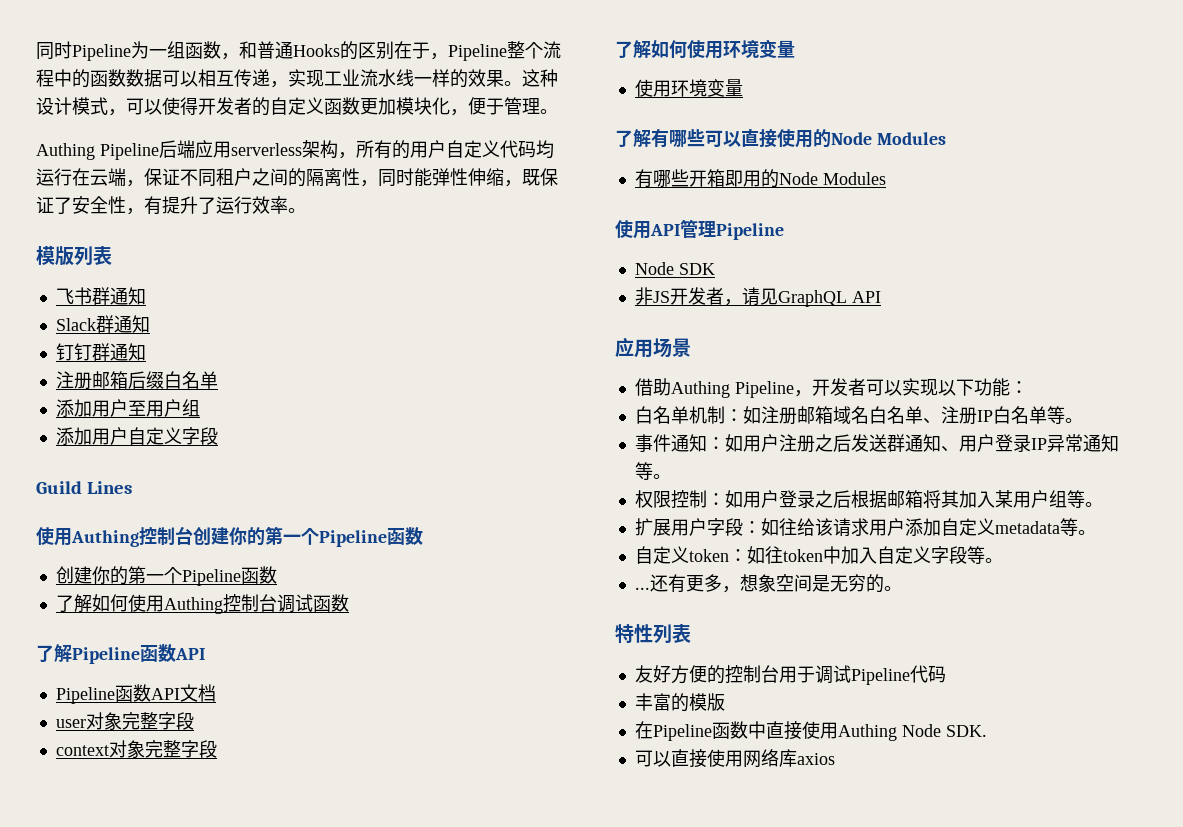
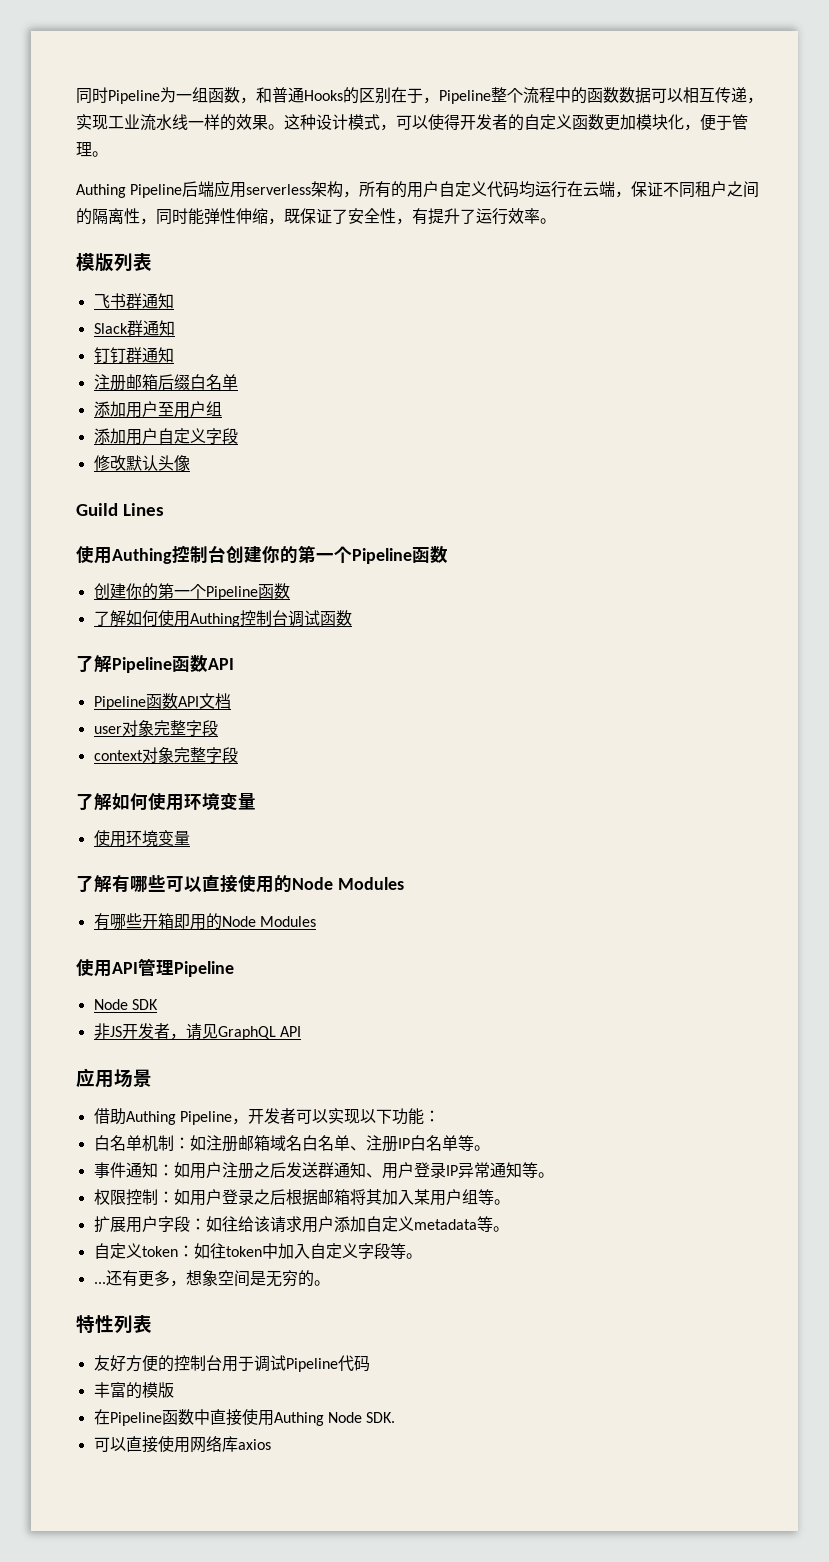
(218, 436) none -> [93,455,190,471] // 修改默认头像

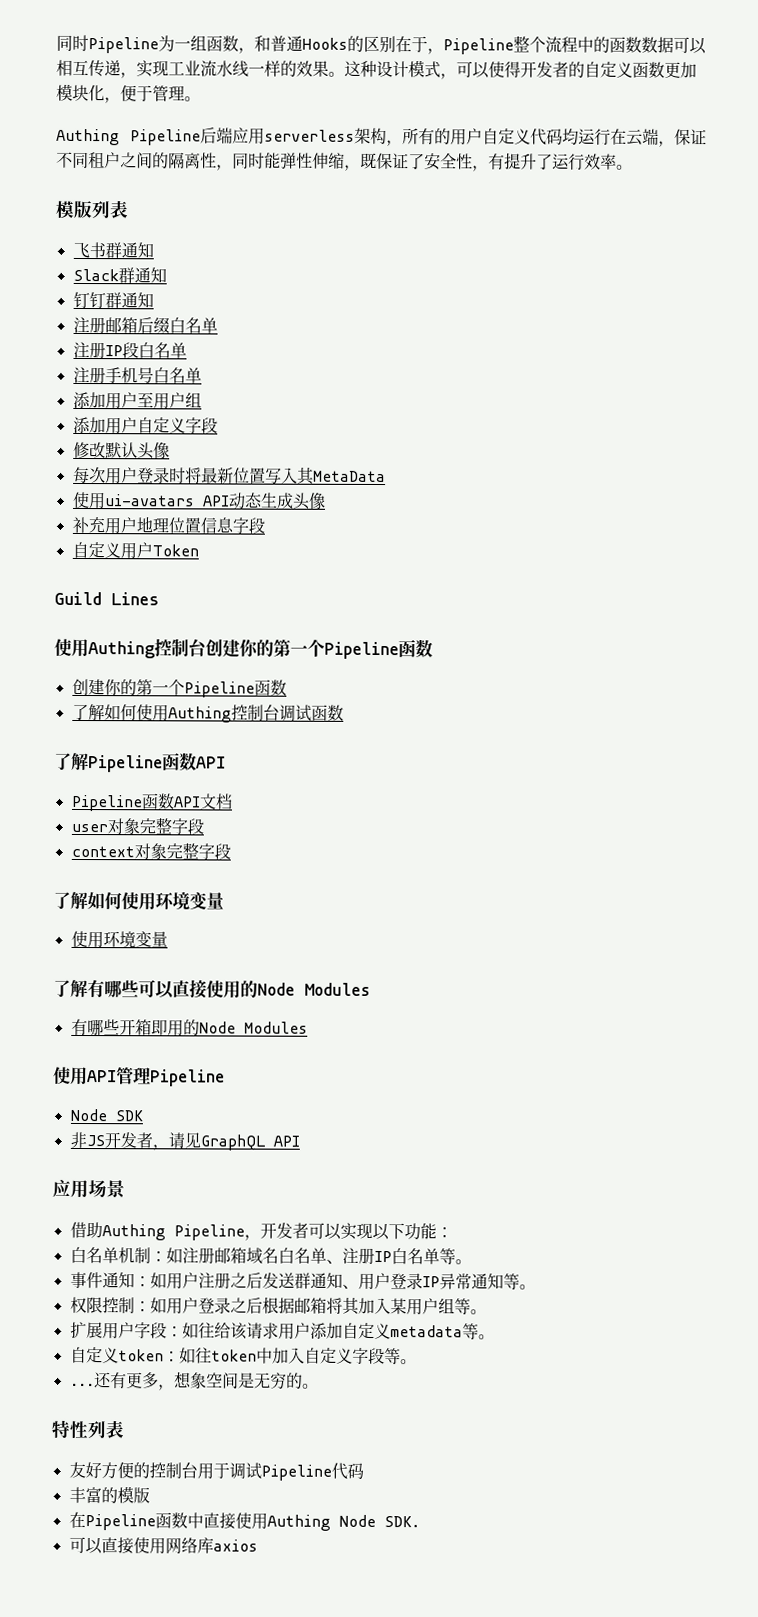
(238, 382) none -> [72,341,187,359] [72,366,202,384] // 注册IP段白名单 // 注册手机号白名单
(190, 463) none -> [72,466,386,485] [71,491,326,510] [71,516,265,535] [71,541,199,560] // 每次用户登录时将最新位置写入其MetaData // 使用ui-avatars API动态生成头像 // 补充用户地理位置信息字段 // 自定义用户Token

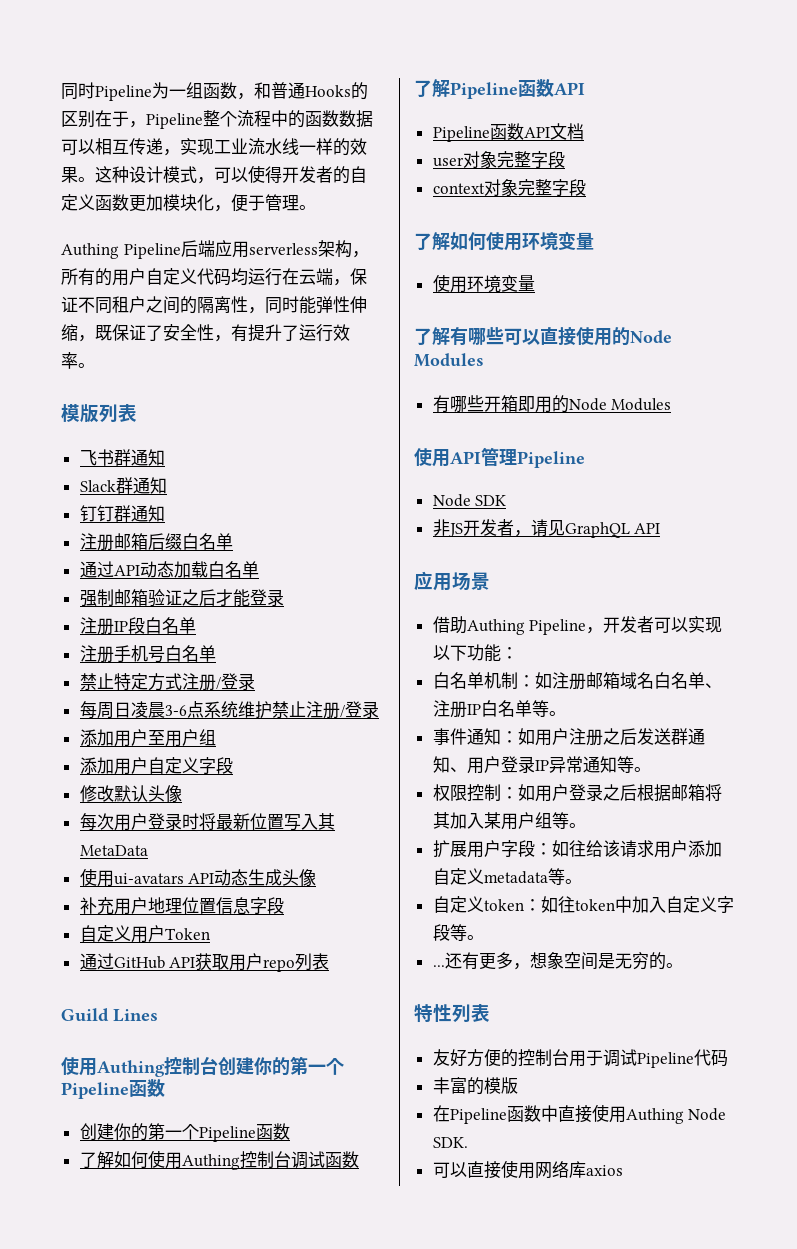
(218, 325) none -> [79,561,259,578] [79,589,284,607] // 通过API动态加载白名单 // 强制邮箱验证之后才能登录
(202, 375) none -> [79,673,255,691] [79,701,379,719] // 禁止特定方式注册/登录 // 每周日凌晨3-6点系统维护禁止注册/登录
(199, 550) none -> [79,953,330,972] // 通过GitHub API获取用户repo列表

